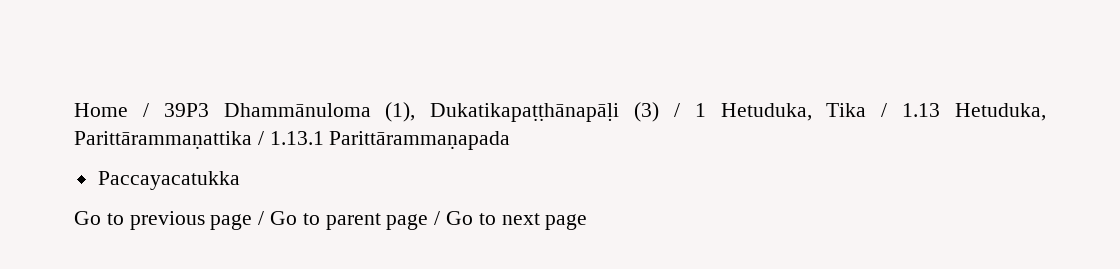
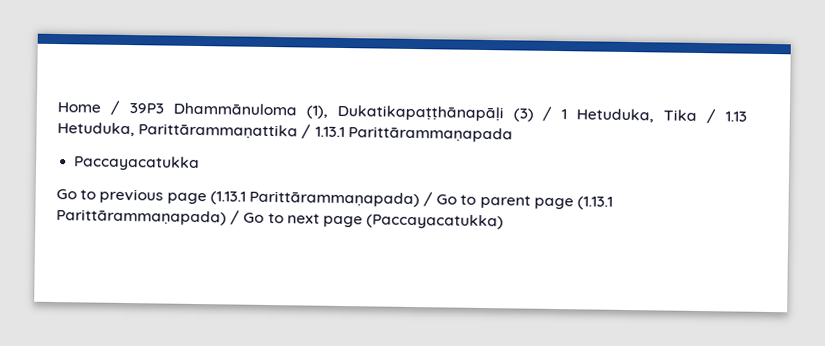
(253, 222) none -> [209,190,420,208] (1.13.1 Parittārammaṇapada)
(429, 222) none -> [577,196,614,210] [56,209,227,226] (1.13.1 Parittārammaṇapada)
(588, 222) none -> [366,213,505,230] (Paccayacatukka)

